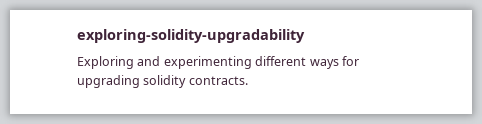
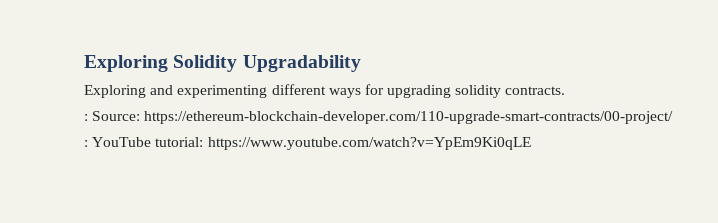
[77,29,305,43] exploring-solidity-upgradability -> [84,55,361,72] Exploring Solidity Upgradability
(248, 80) none -> [84,111,674,124] [84,137,531,150] // : Source: https://ethereum-blockchain-developer.com/110-upgrade-smart-contracts/00-project/ // : YouTube tutorial: https://www.youtube.com/watch?v=YpEm9Ki0qLE

